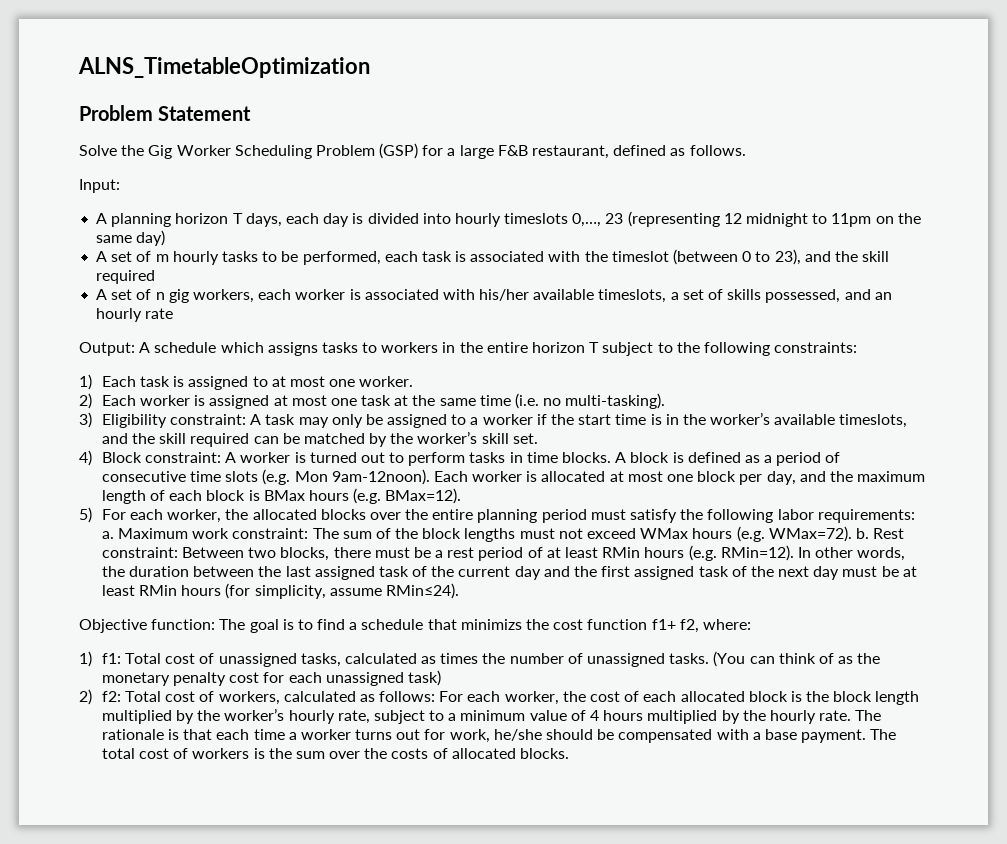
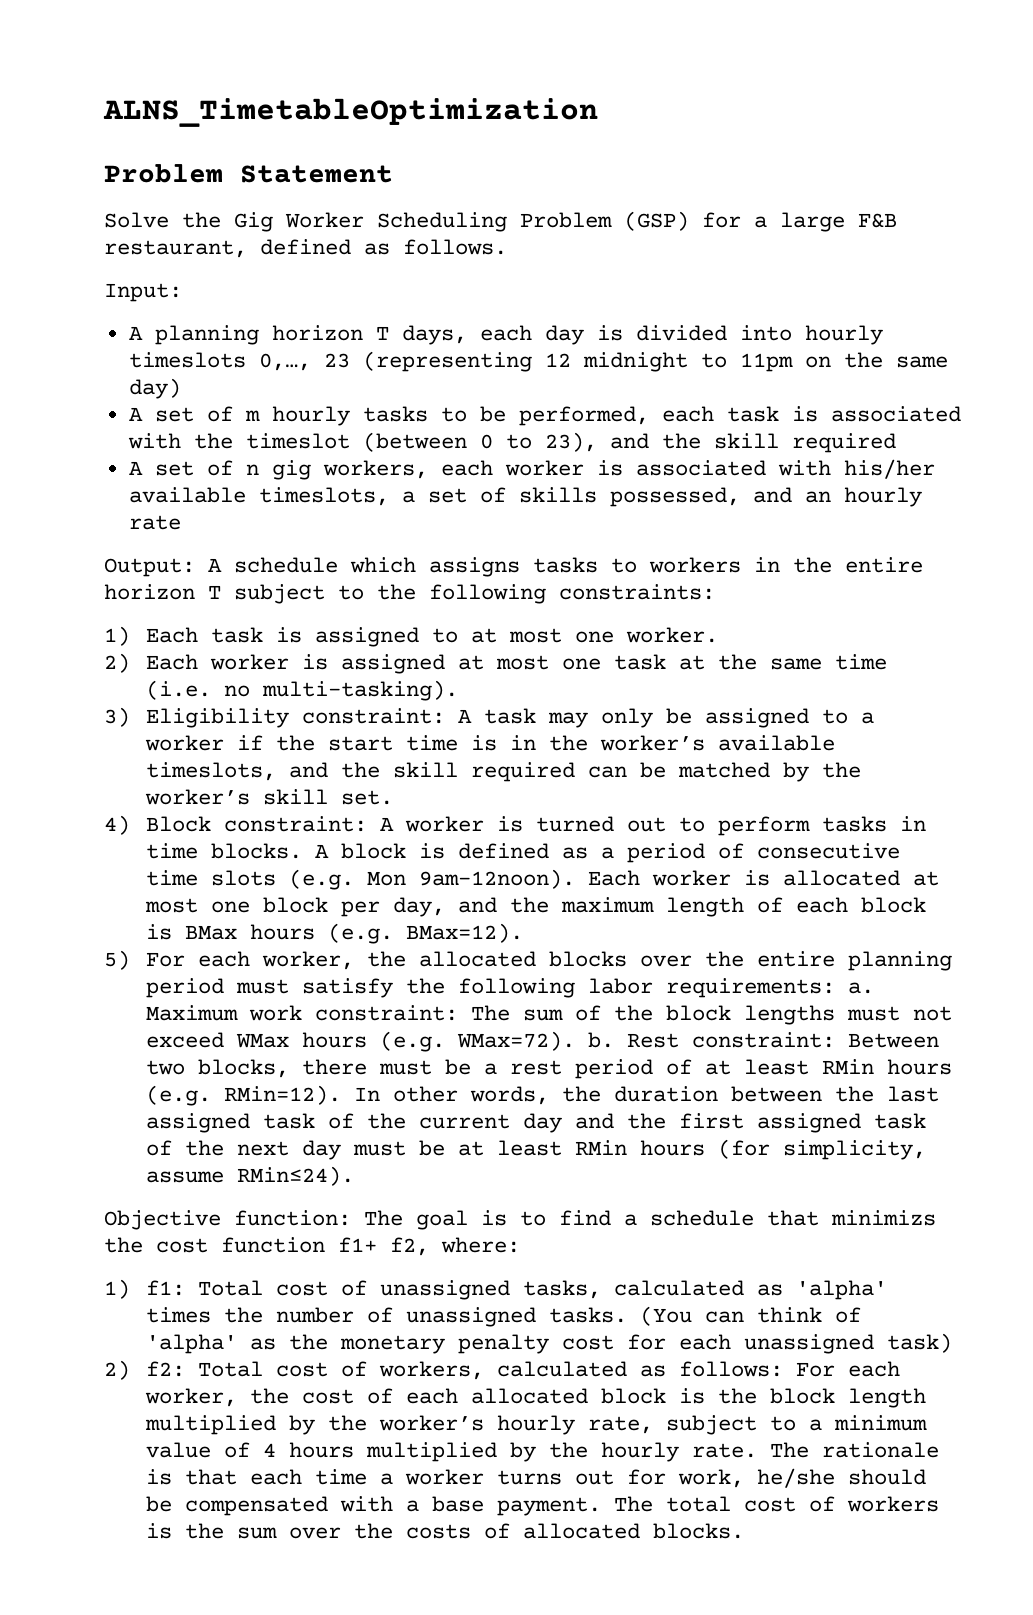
(437, 660) none -> [795,1280,887,1300] 'alpha'
(834, 658) none -> [145,1334,237,1354] 'alpha'

